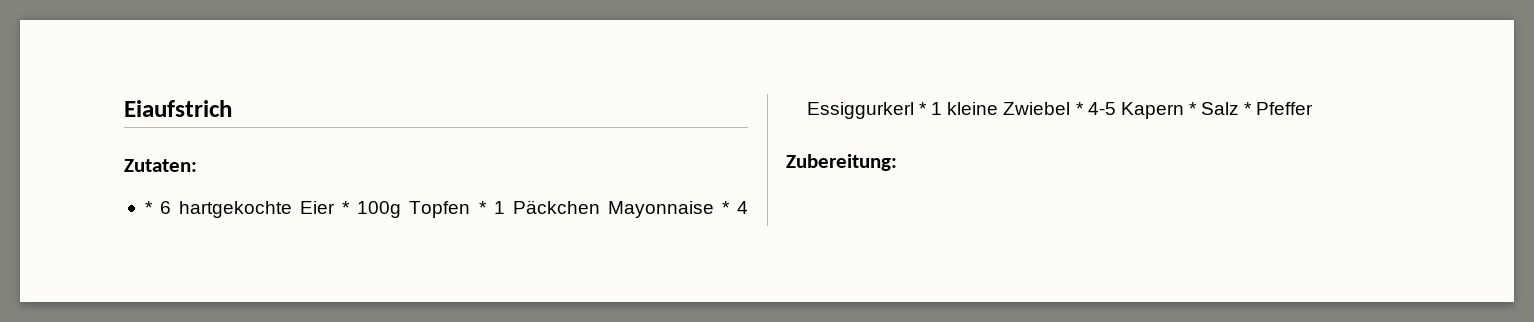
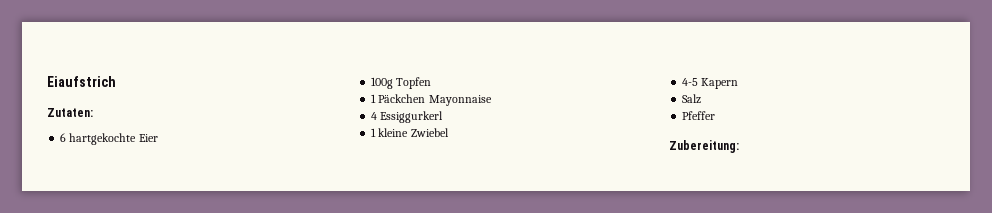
[144,201,153,214] * -> (93, 112) none
[342,201,351,214] * -> (158, 138) //
[478,201,487,214] * -> (432, 83) //
[721,201,730,214] * -> (492, 100) //
[919,102,928,115] * -> (444, 117) //
[1075,102,1084,115] * -> (449, 132) //
[1188,102,1197,115] * -> (739, 83) //
[1244,102,1253,115] * -> (702, 99) //

